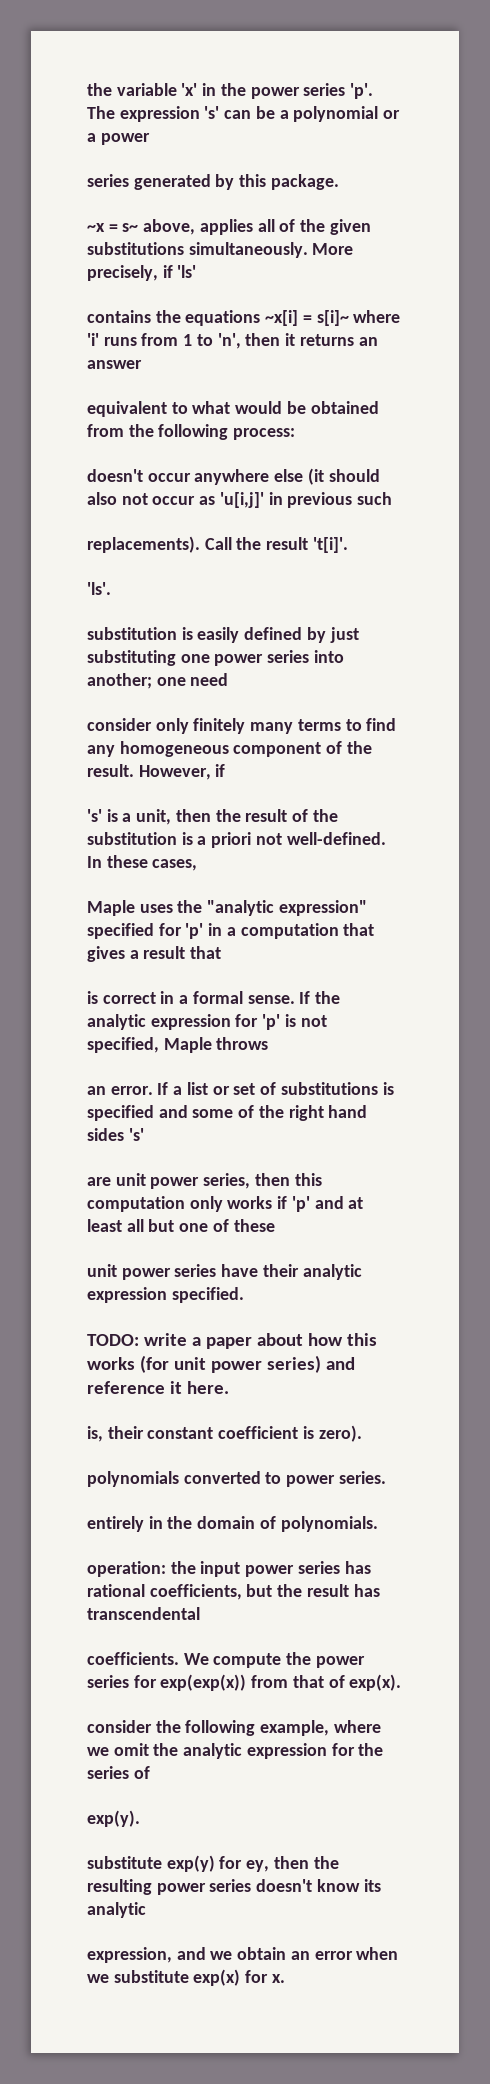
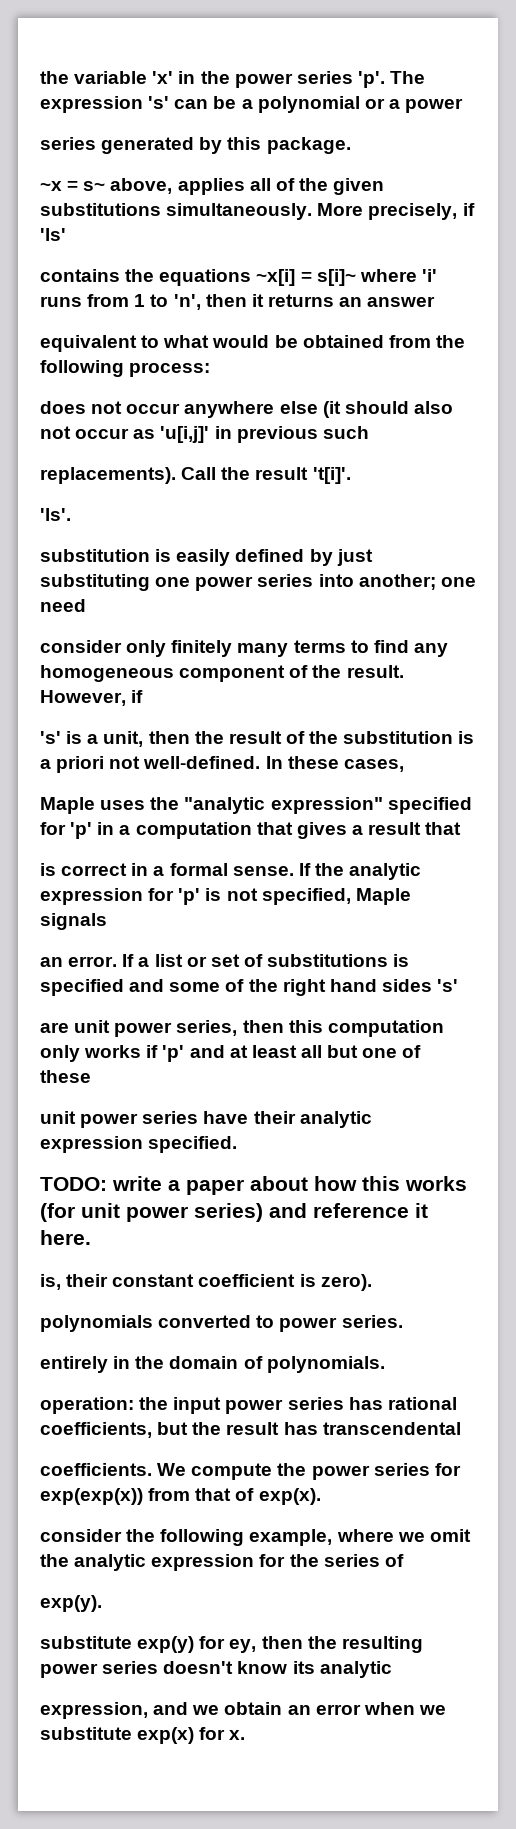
[87,469,143,482] doesn't -> [40,401,123,414] does not
[216,1037,269,1050] throws -> [40,913,107,930] signals

